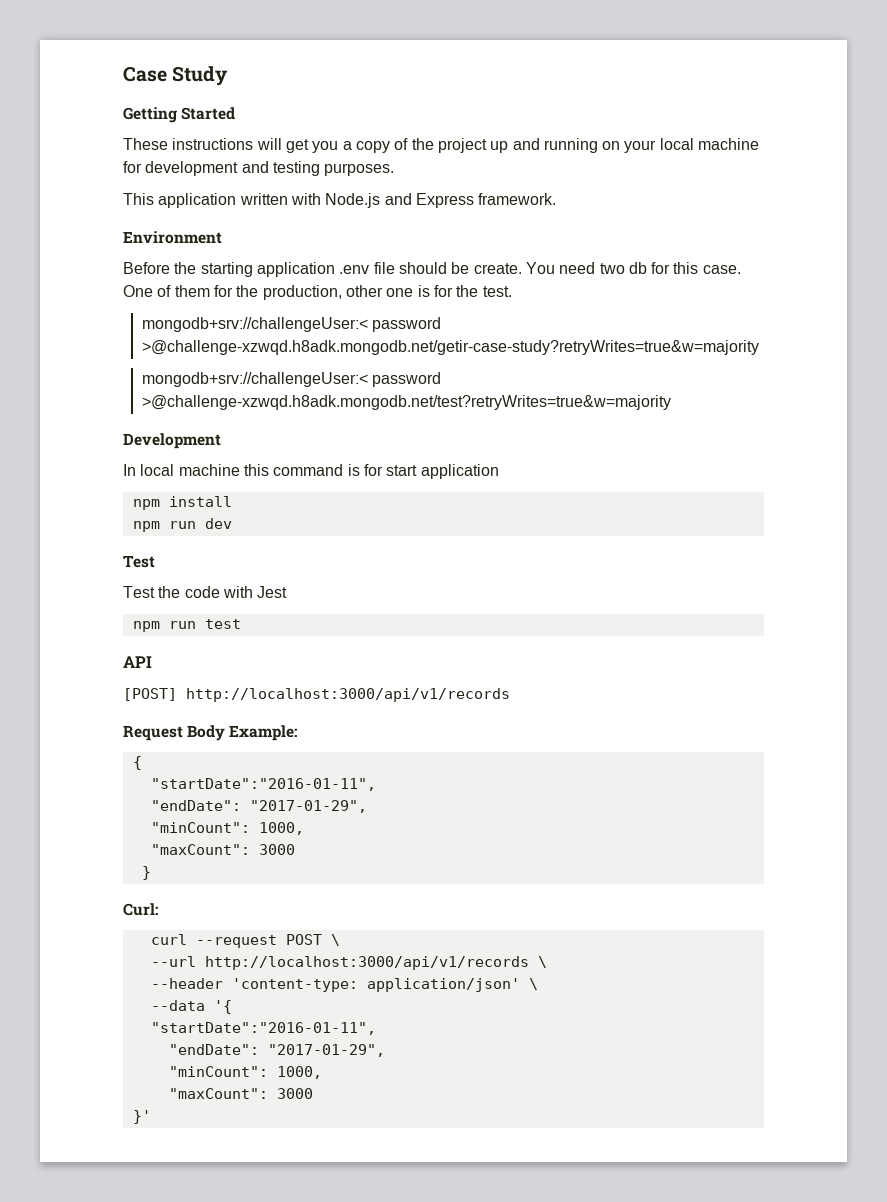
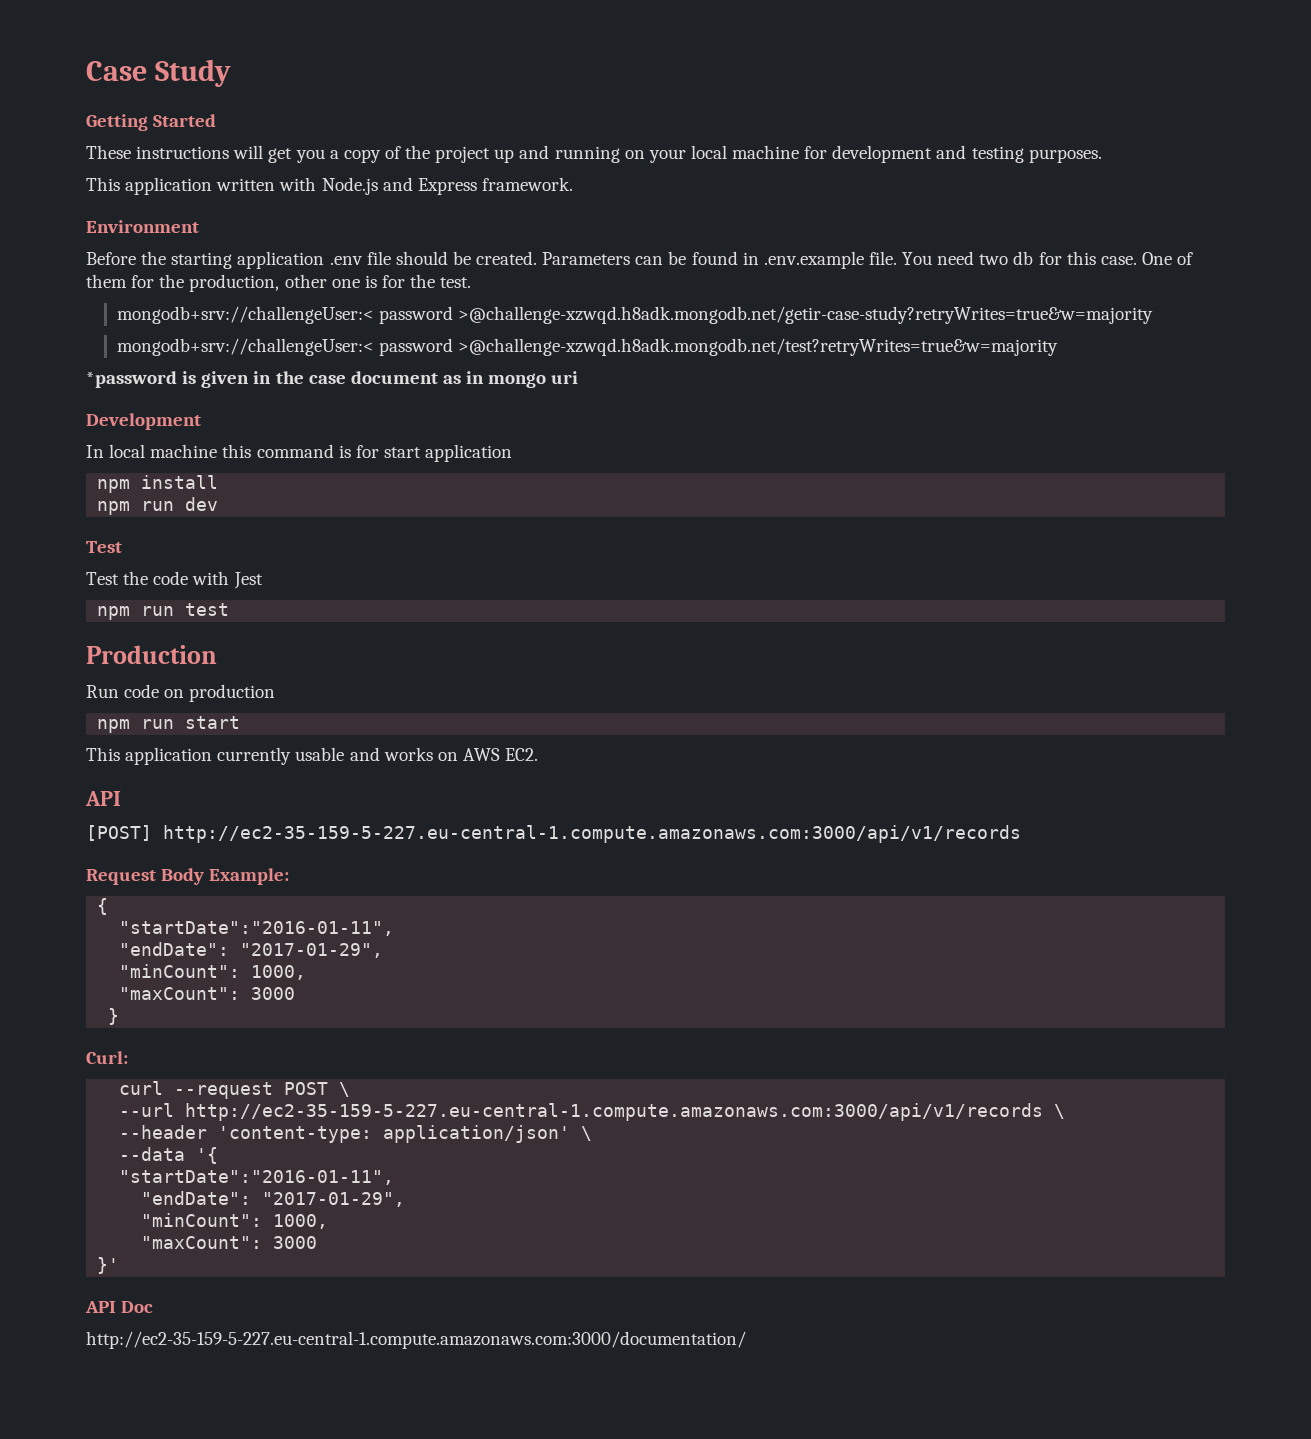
[473,263,522,274] create. -> [476,251,897,269] created. Parameters can be found in .env.example file.
(672, 402) none -> [86,371,579,388] // *password is given in the case document as in mongo uri
(241, 624) none -> [86,645,217,664] [86,684,276,702] [97,716,241,733] [86,747,539,765] // Production // Run code on production // npm run start // This application currently usable and works on AWS EC2.
[186,688,510,702] http://localhost:3000/api/v1/records -> [163,825,1021,843] http://ec2-35-159-5-227.eu-central-1.compute.amazonaws.com:3000/api/v1/records
[204,956,529,970] http://localhost:3000/api/v1/records -> [185,1103,1044,1121] http://ec2-35-159-5-227.eu-central-1.compute.amazonaws.com:3000/api/v1/records
(151, 1117) none -> [85,1301,154,1313] [86,1331,746,1349] // API Doc // http://ec2-35-159-5-227.eu-central-1.compute.amazonaws.com:3000/documentation/

